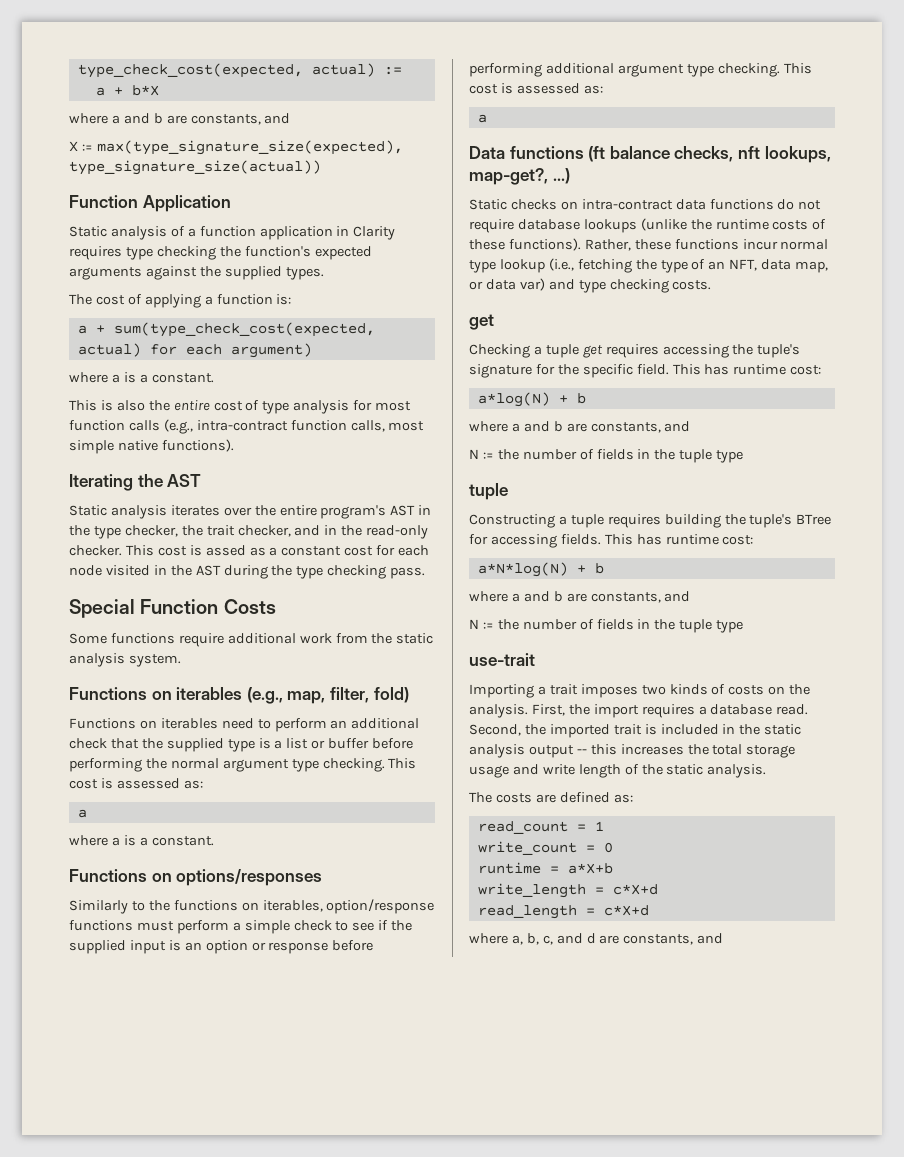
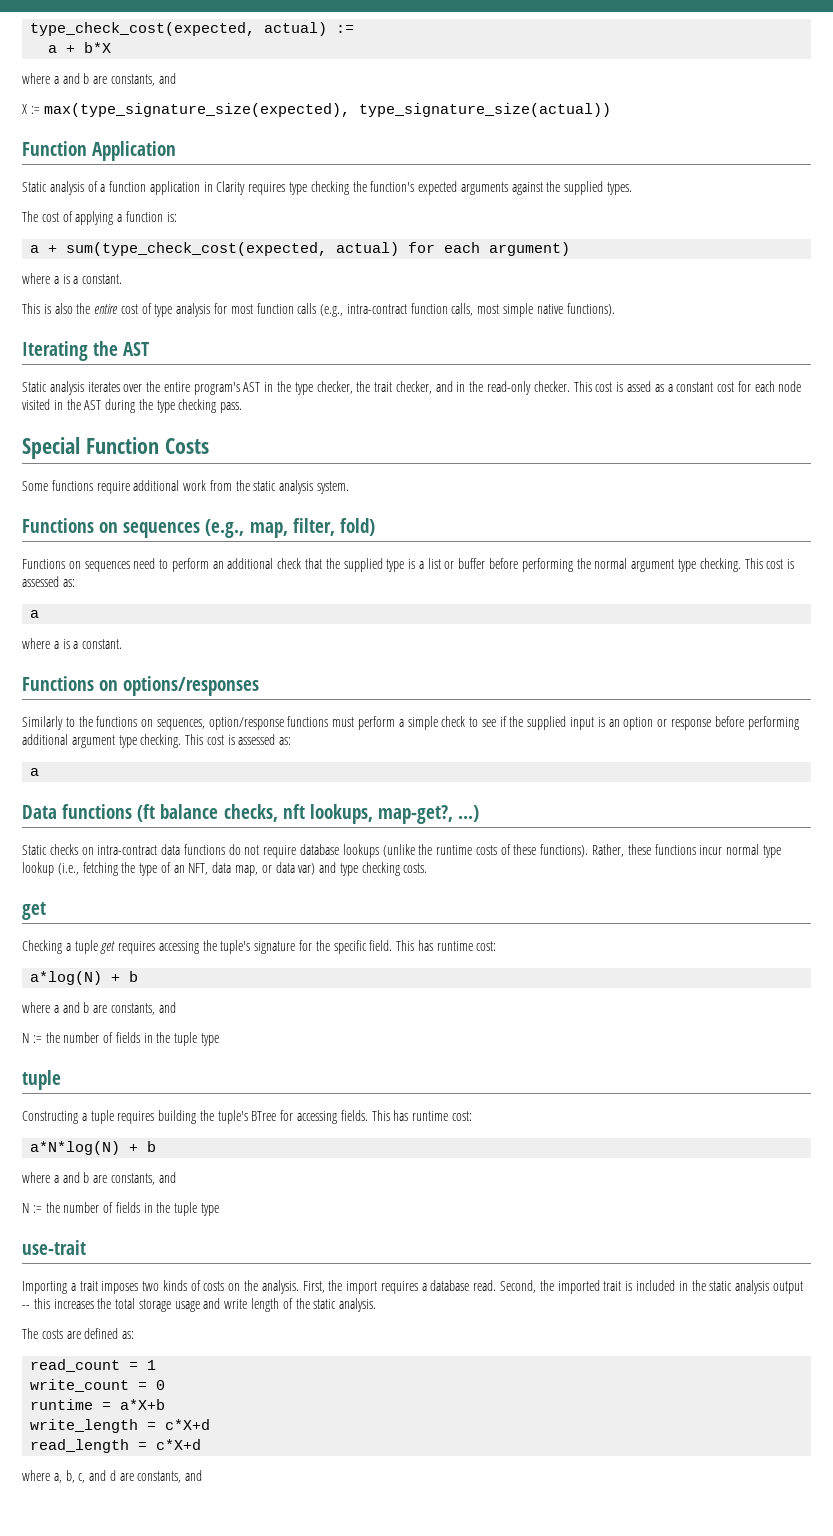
[176,687,243,700] iterables -> [123,522,201,538] sequences
[160,718,218,729] iterables -> [84,561,130,572] sequences
[262,900,323,912] iterables, -> [156,719,205,730] sequences,

